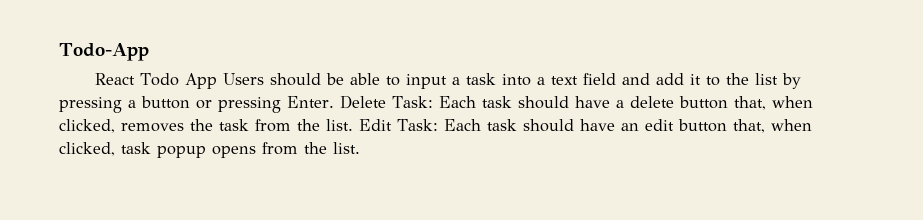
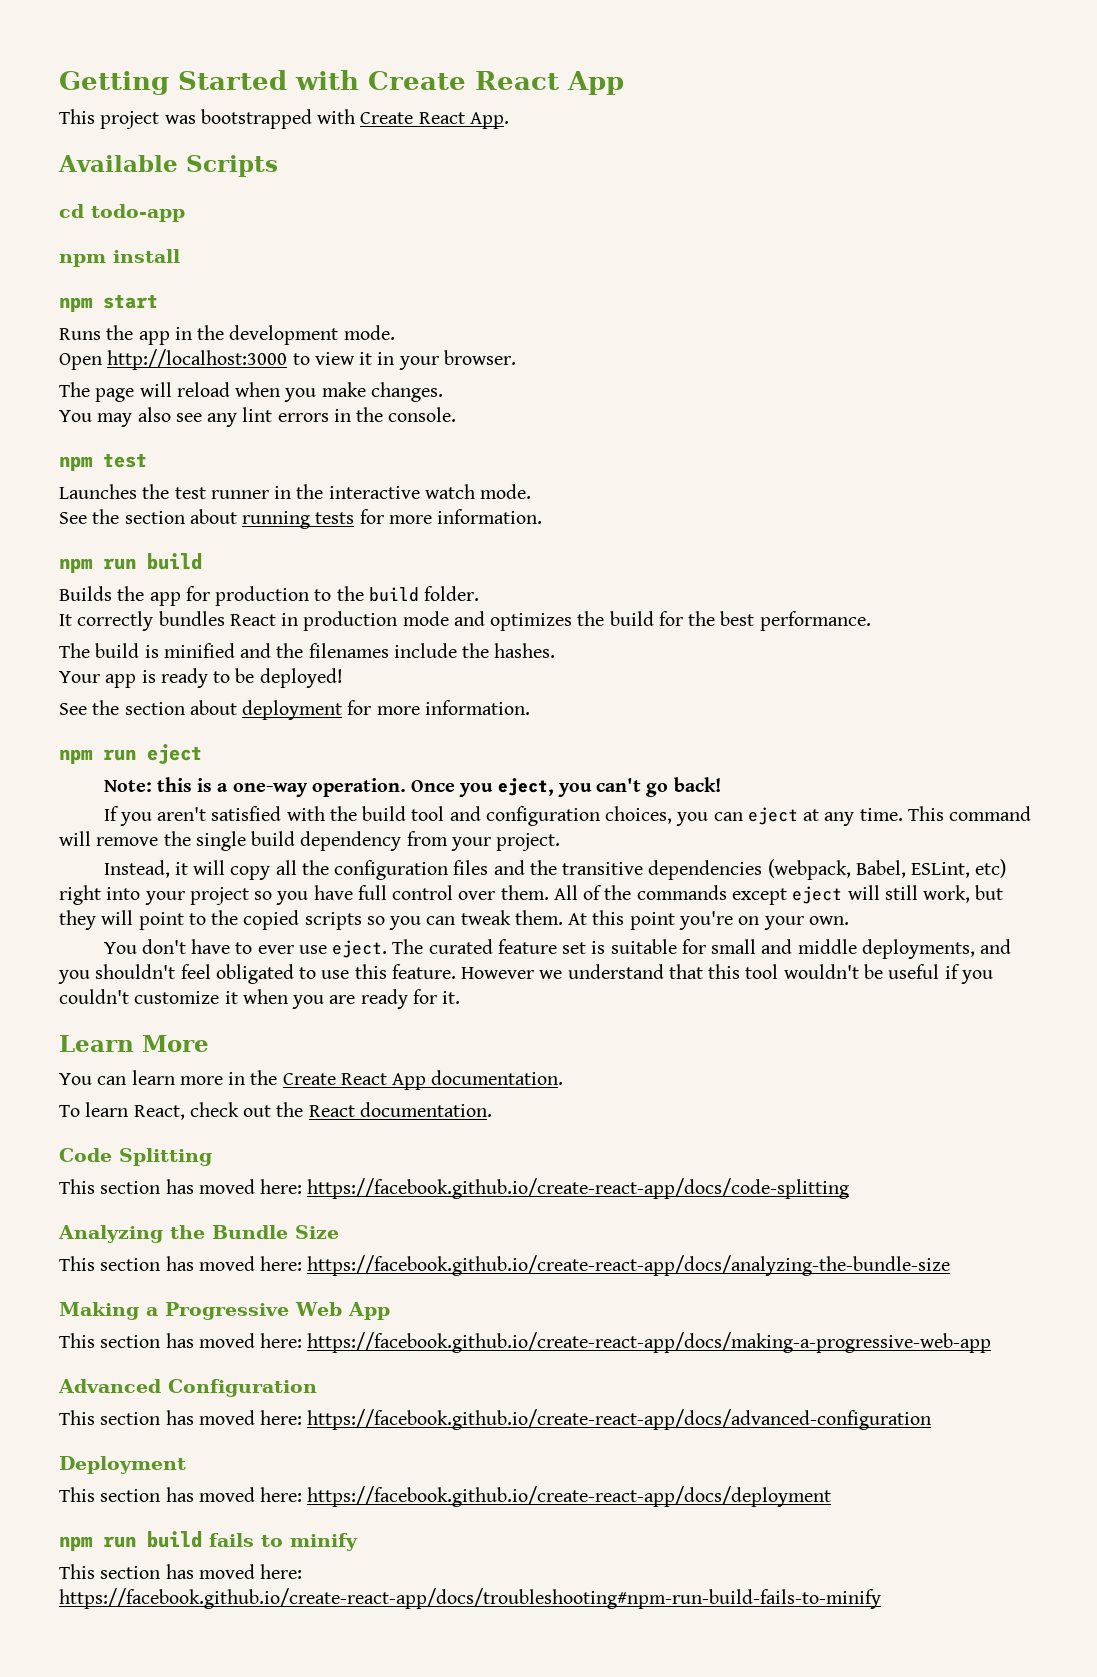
[59,43,149,61] [95,73,802,89] [59,95,813,113] [59,119,812,133] [59,142,360,158] Todo-App // React Todo App Users should be able to input a task into a text field and add it to the list by pressing a button or pressing Enter. Delete Task: Each task should have a delete button that, when clicked, removes the task from the list. Edit Task: Each task should have an edit button that, when clicked, task popup opens from the list. -> [59,70,624,95] [59,109,509,129] [58,155,278,177] [59,204,185,222] [59,249,180,267] [59,294,158,312] [59,325,395,345] [59,349,516,370] [59,382,443,402] [59,407,457,427] [59,453,147,471] [59,484,532,499] [59,509,543,529] [59,553,202,573] [59,586,480,606] [59,611,871,631] [59,643,556,658] [59,668,343,688] [59,700,530,720] [59,744,202,764] [103,777,721,797] [103,806,1032,826] [59,831,561,851] [103,859,1007,880] [59,885,1004,905] [59,910,849,930] [103,939,1012,959] [58,964,993,984] [59,989,461,1009] [59,1035,209,1052] [59,1070,564,1090] [59,1102,492,1120] [59,1148,212,1166] [59,1178,850,1199] [58,1225,339,1243] [59,1255,951,1276] [59,1302,390,1320] [59,1332,992,1353] [58,1379,317,1397] [59,1409,932,1430] [59,1456,186,1474] [59,1486,832,1507] [59,1531,358,1551] [59,1564,303,1579] [59,1588,881,1609] Getting Started with Create React App // This project was bootstrapped with Create React App. // Available Scripts // cd todo-app // npm install // npm start // Runs the app in the development mode. // Open http://localhost:3000 to view it in your browser. // The page will reload when you make changes. // You may also see any lint errors in the console. // npm test // Launches the test runner in the interactive watch mode. // See the section about running tests for more information. // npm run build // Builds the app for production to the build folder. // It correctly bundles React in production mode and optimizes the build for the best performance. // The build is minified and the filenames include the hashes. // Your app is ready to be deployed! // See the section about deployment for more information. // npm run eject // Note: this is a one-way operation. Once you eject, you can't go back! // If you aren't satisfied with the build tool and configuration choices, you can eject at any time. This command will remove the single build dependency from your project. // Instead, it will copy all the configuration files and the transitive dependencies (webpack, Babel, ESLint, etc) right into your project so you have full control over them. All of the commands except eject will still work, but they will point to the copied scripts so you can tweak them. At this point you're on your own. // You don't have to ever use eject. The curated feature set is suitable for small and middle deployments, and you shouldn't feel obligated to use this feature. However we understand that this tool wouldn't be useful if you couldn't customize it when you are ready for it. // Learn More // You can learn more in the Create React App documentation. // To learn React, check out the React documentation. // Code Splitting // This section has moved here: https://facebook.github.io/create-react-app/docs/code-splitting // Analyzing the Bundle Size // This section has moved here: https://facebook.github.io/create-react-app/docs/analyzing-the-bundle-size // Making a Progressive Web App // This section has moved here: https://facebook.github.io/create-react-app/docs/making-a-progressive-web-app // Advanced Configuration // This section has moved here: https://facebook.github.io/create-react-app/docs/advanced-configuration // Deployment // This section has moved here: https://facebook.github.io/create-react-app/docs/deployment // npm run build fails to minify // This section has moved here: https://facebook.github.io/create-react-app/docs/troubleshooting#npm-run-build-fails-to-minify

